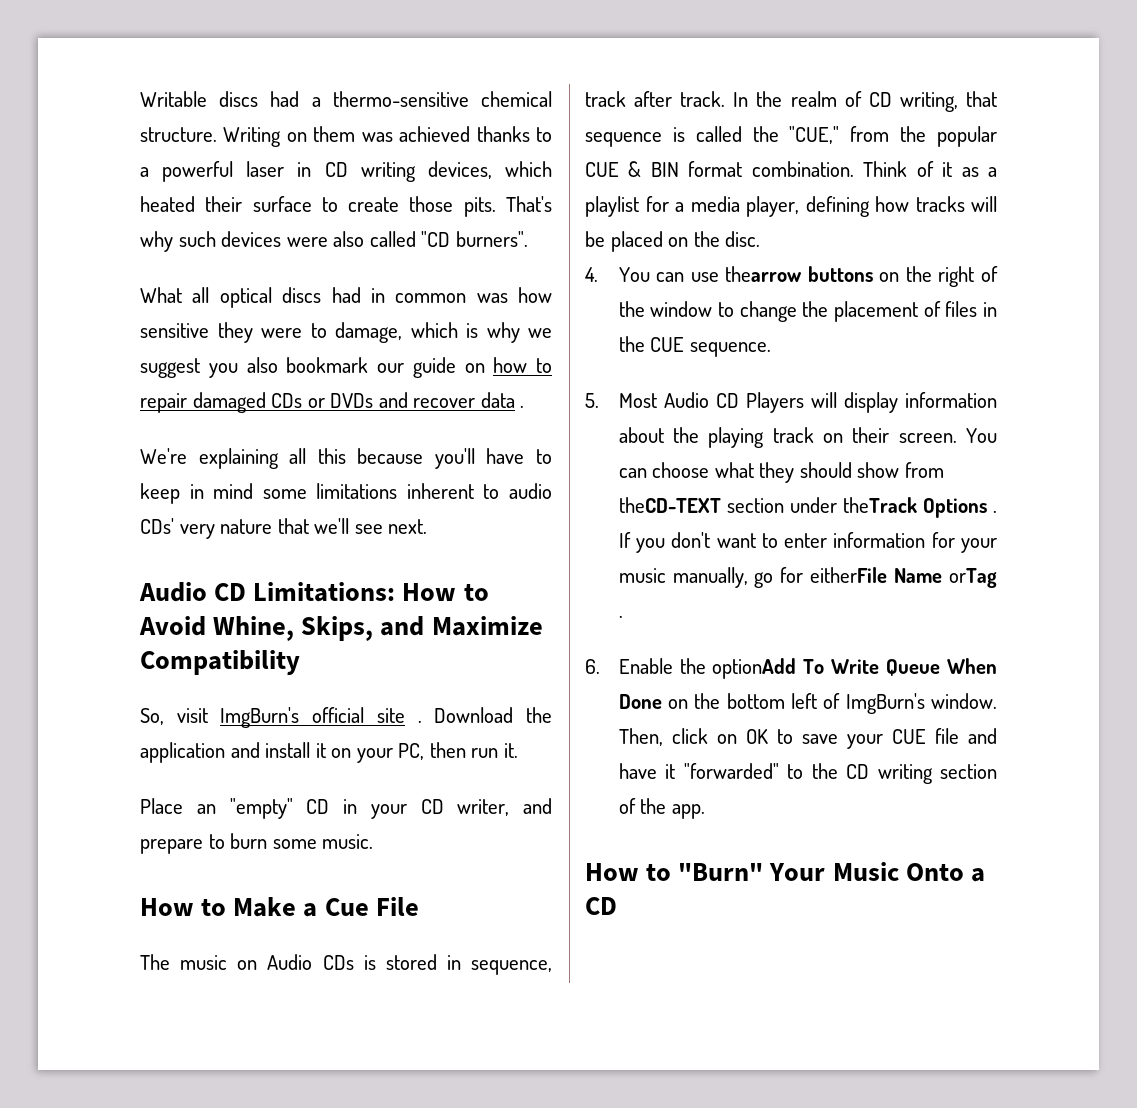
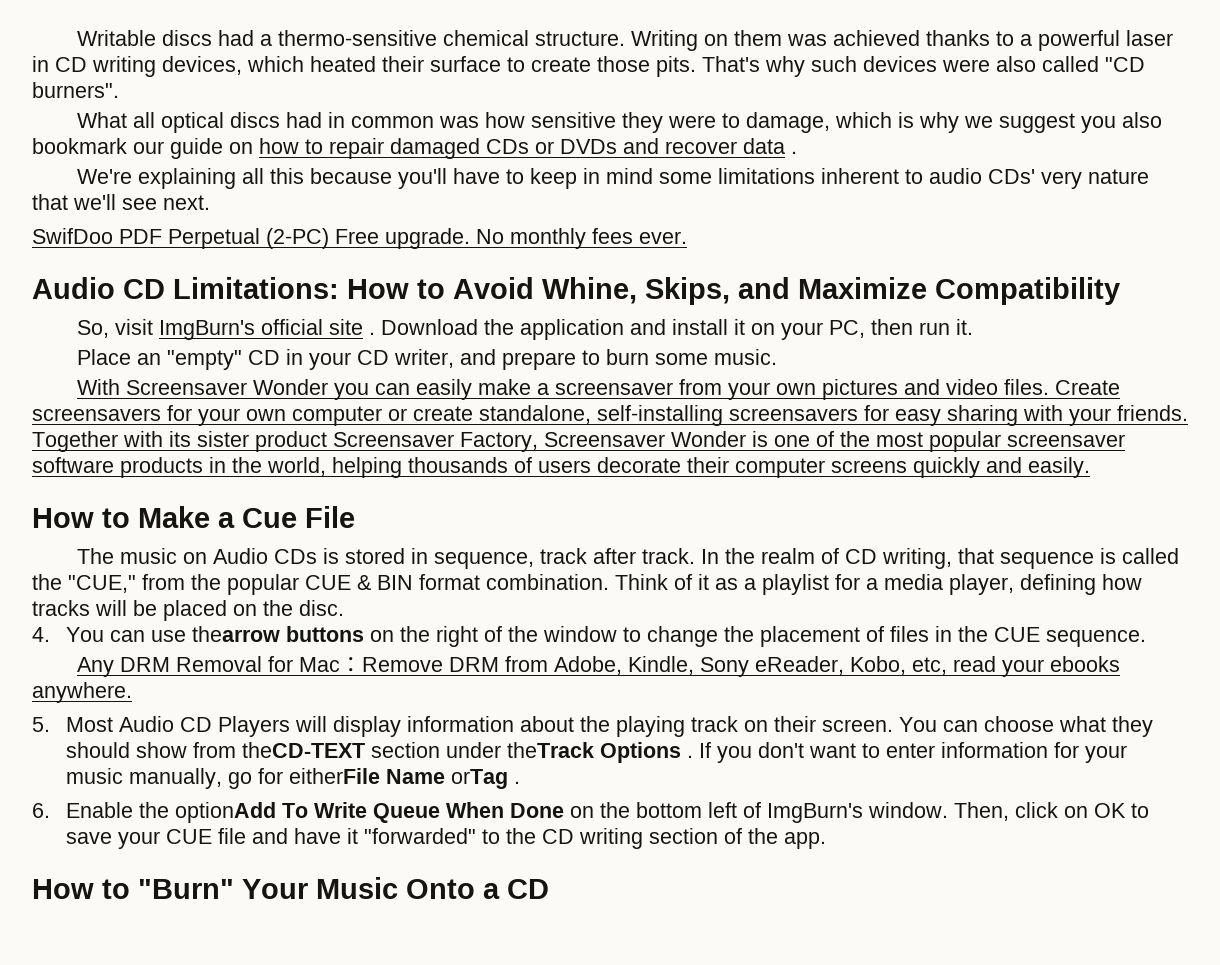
(428, 526) none -> [32,228,687,249] // SwifDoo PDF Perpetual (2-PC) Free upgrade. No monthly fees ever.
(374, 841) none -> [76,379,1120,400] [32,405,1188,426] [32,431,1125,452] [32,457,1090,478] // With Screensaver Wonder you can easily make a screensaver from your own pictures and video files. Create screensavers for your own computer or create standalone, self-installing screensavers for easy sharing with your friends. Together with its sister product Screensaver Factory, Screensaver Wonder is one of the most popular screensaver software products in the world, helping thousands of users decorate their computer screens quickly and easily.
(771, 349) none -> [76,656,1120,677] [32,682,132,703] // Any DRM Removal for Mac：Remove DRM from Adobe, Kindle, Sony eReader, Kobo, etc, read your ebooks anywhere.

